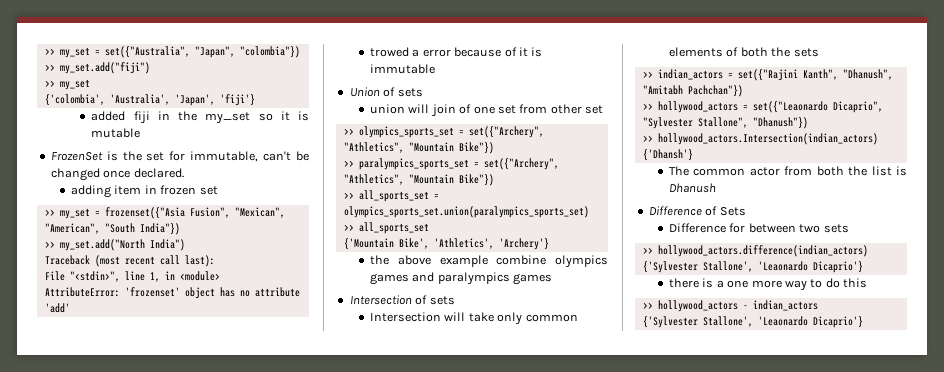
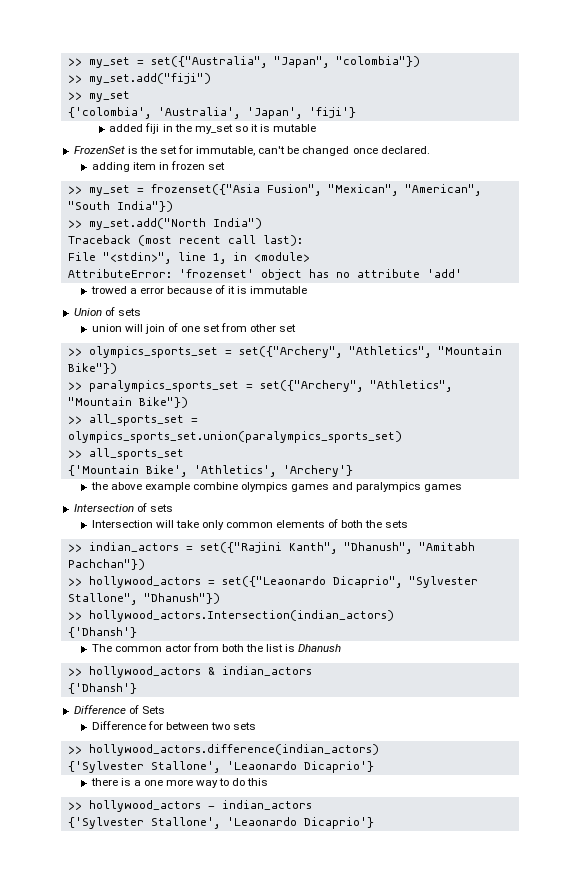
(717, 188) none -> [67,666,312,678] [67,683,137,694] // >> hollywood_actors & indian_actors // {'Dhansh'}

